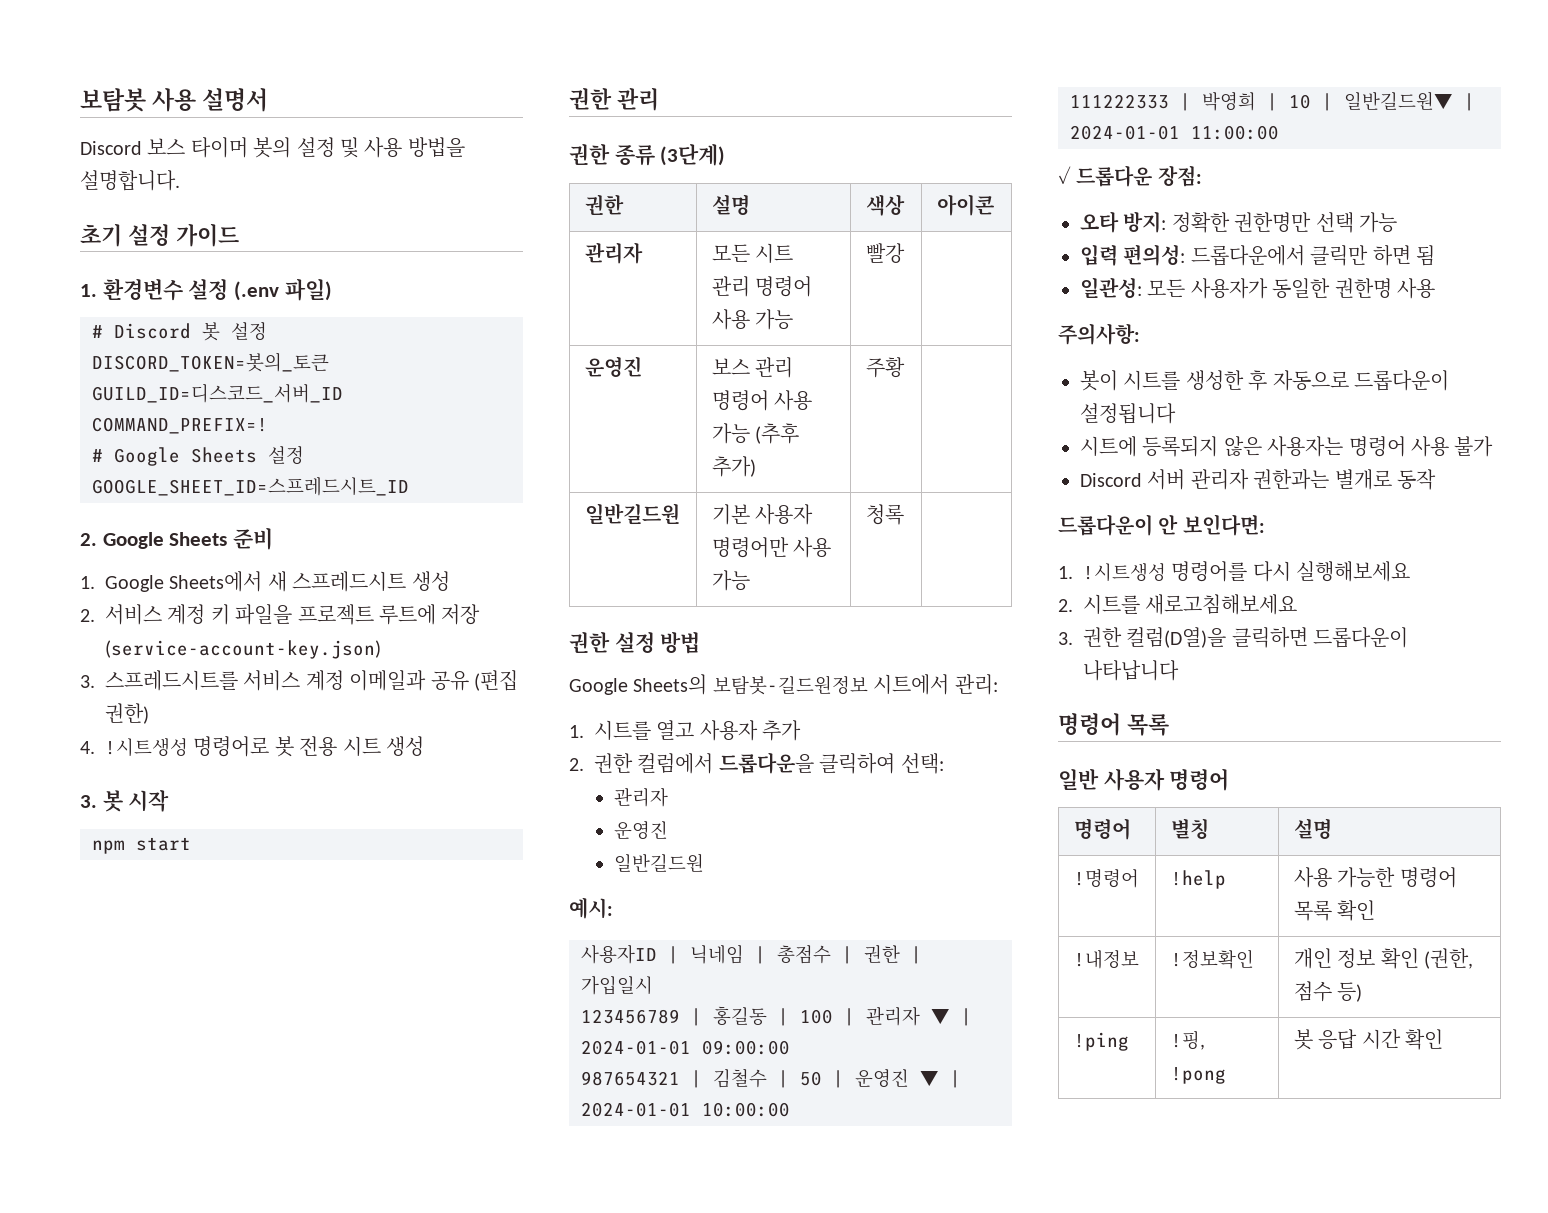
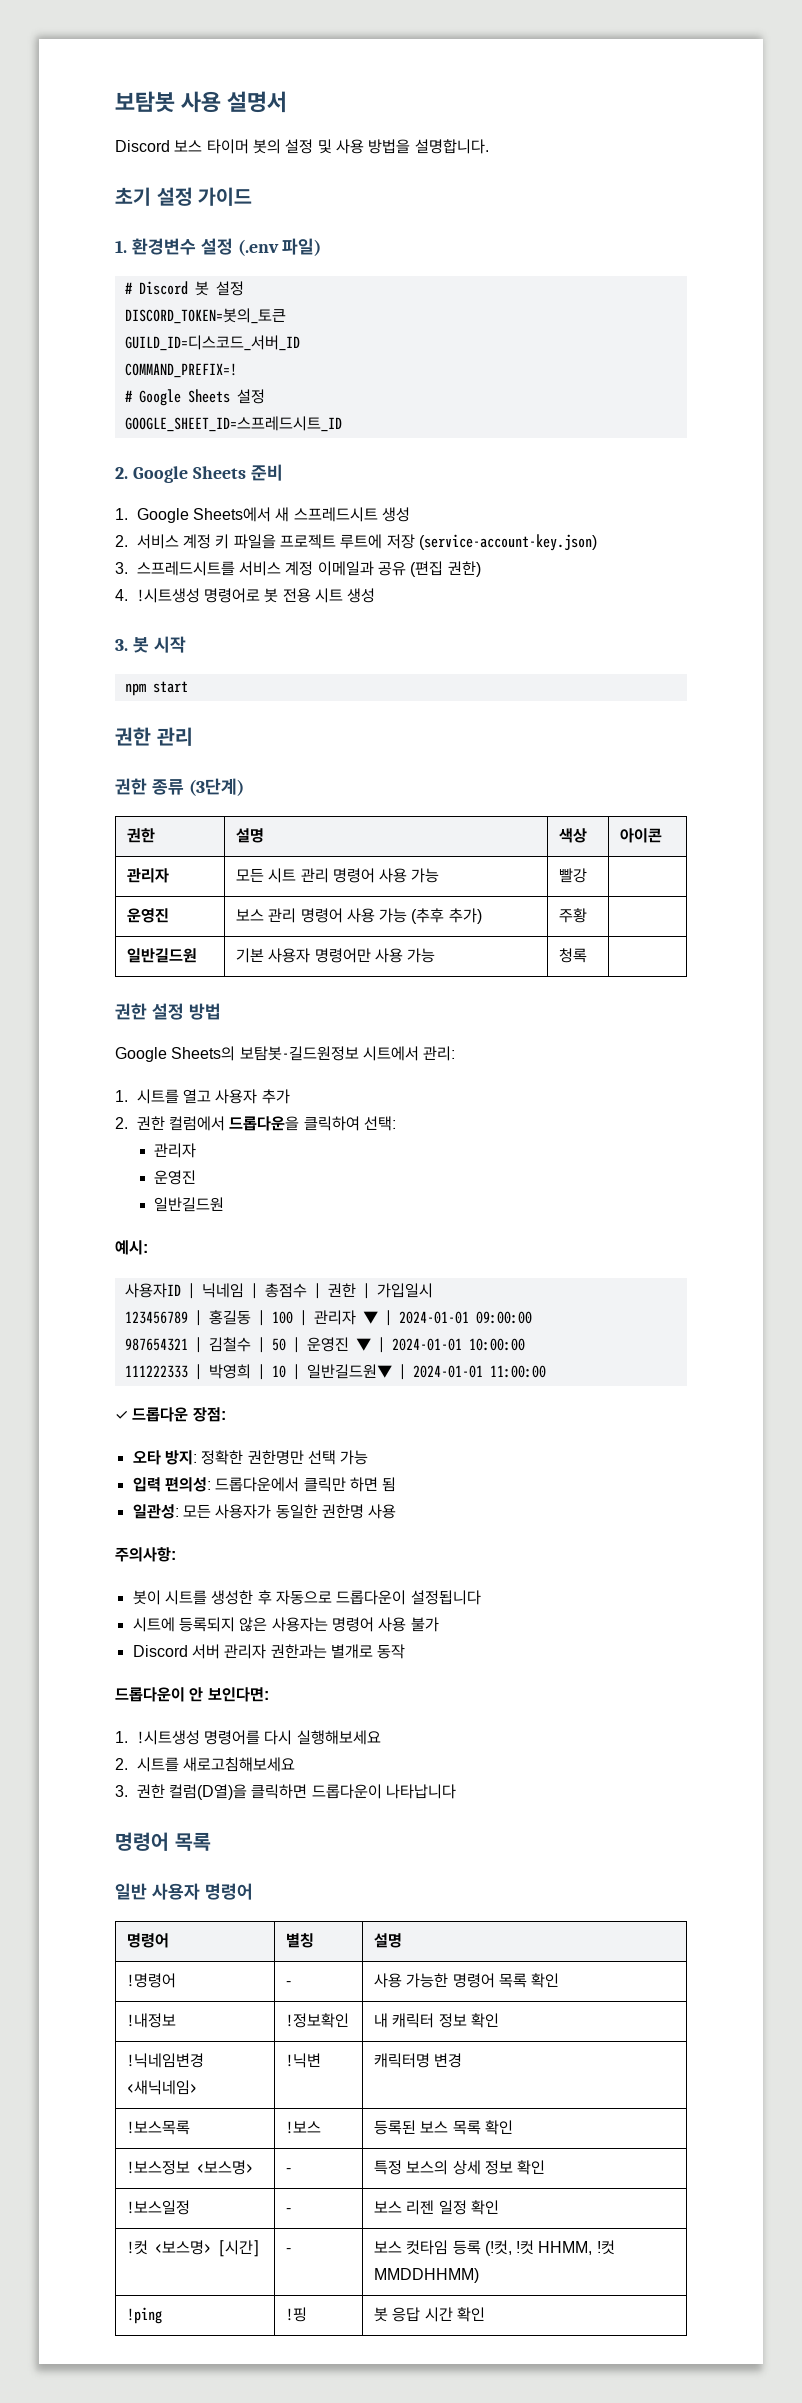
[1170,870,1226,889] !help -> [285,1981,291,1986] -
[1293,948,1473,969] [1293,981,1363,1002] 개인 정보 확인 (권한, 점수 등) -> [373,2013,499,2028] [126,2053,204,2068] [126,2080,197,2095] [285,2053,321,2068] [373,2053,463,2068] [126,2120,190,2135] [285,2121,321,2134] [373,2120,513,2135] [126,2160,253,2175] [285,2168,291,2173] [373,2160,546,2175] [126,2200,190,2215] [285,2208,291,2213] [373,2200,499,2215] [126,2240,260,2257] [285,2248,291,2253] [373,2240,615,2256] [373,2268,479,2283] 내 캐릭터 정보 확인 // !닉네임변경 <새닉네임> | !닉변 | 캐릭터명 변경 // !보스목록 | !보스 | 등록된 보스 목록 확인 // !보스정보 <보스명> | - | 특정 보스의 상세 정보 확인 // !보스일정 | - | 보스 리젠 일정 확인 // !컷 <보스명> [시간] | - | 보스 컷타임 등록 (!컷, !컷 HHMM, !컷 MMDDHHMM)
[1170,1030,1205,1050] [1170,1067,1226,1084] !핑, !pong -> [285,2307,307,2322] !핑

